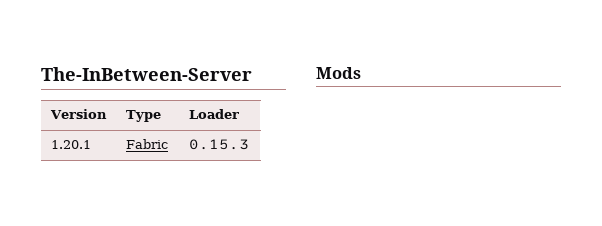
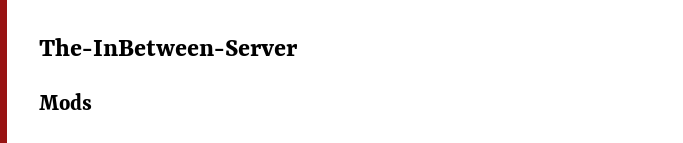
[49,109,107,119] [125,110,161,122] [188,109,239,119] [50,140,91,149] [125,139,168,149] [188,139,249,150] // Version | Type | Loader // 1.20.1 | Fabric | 0.15.3 -> (298, 47) none

